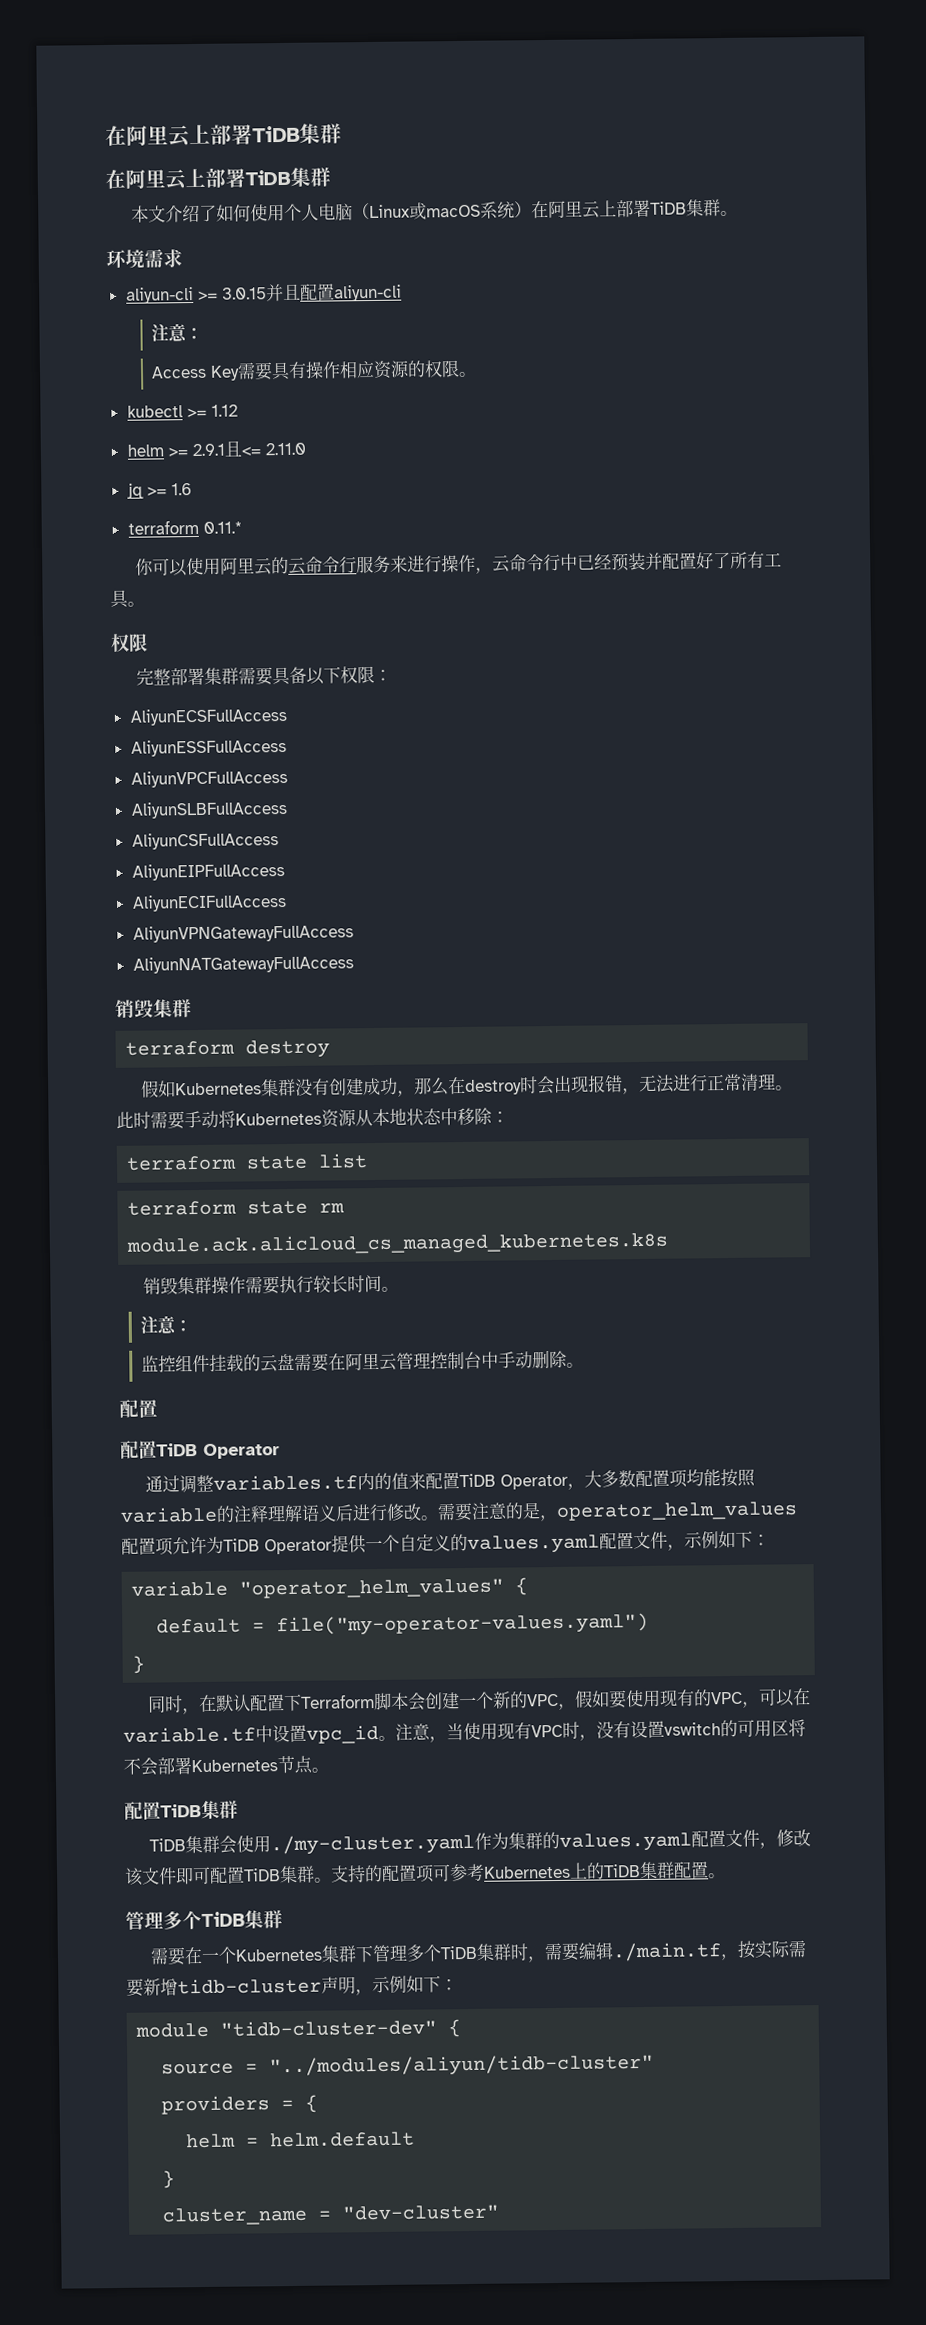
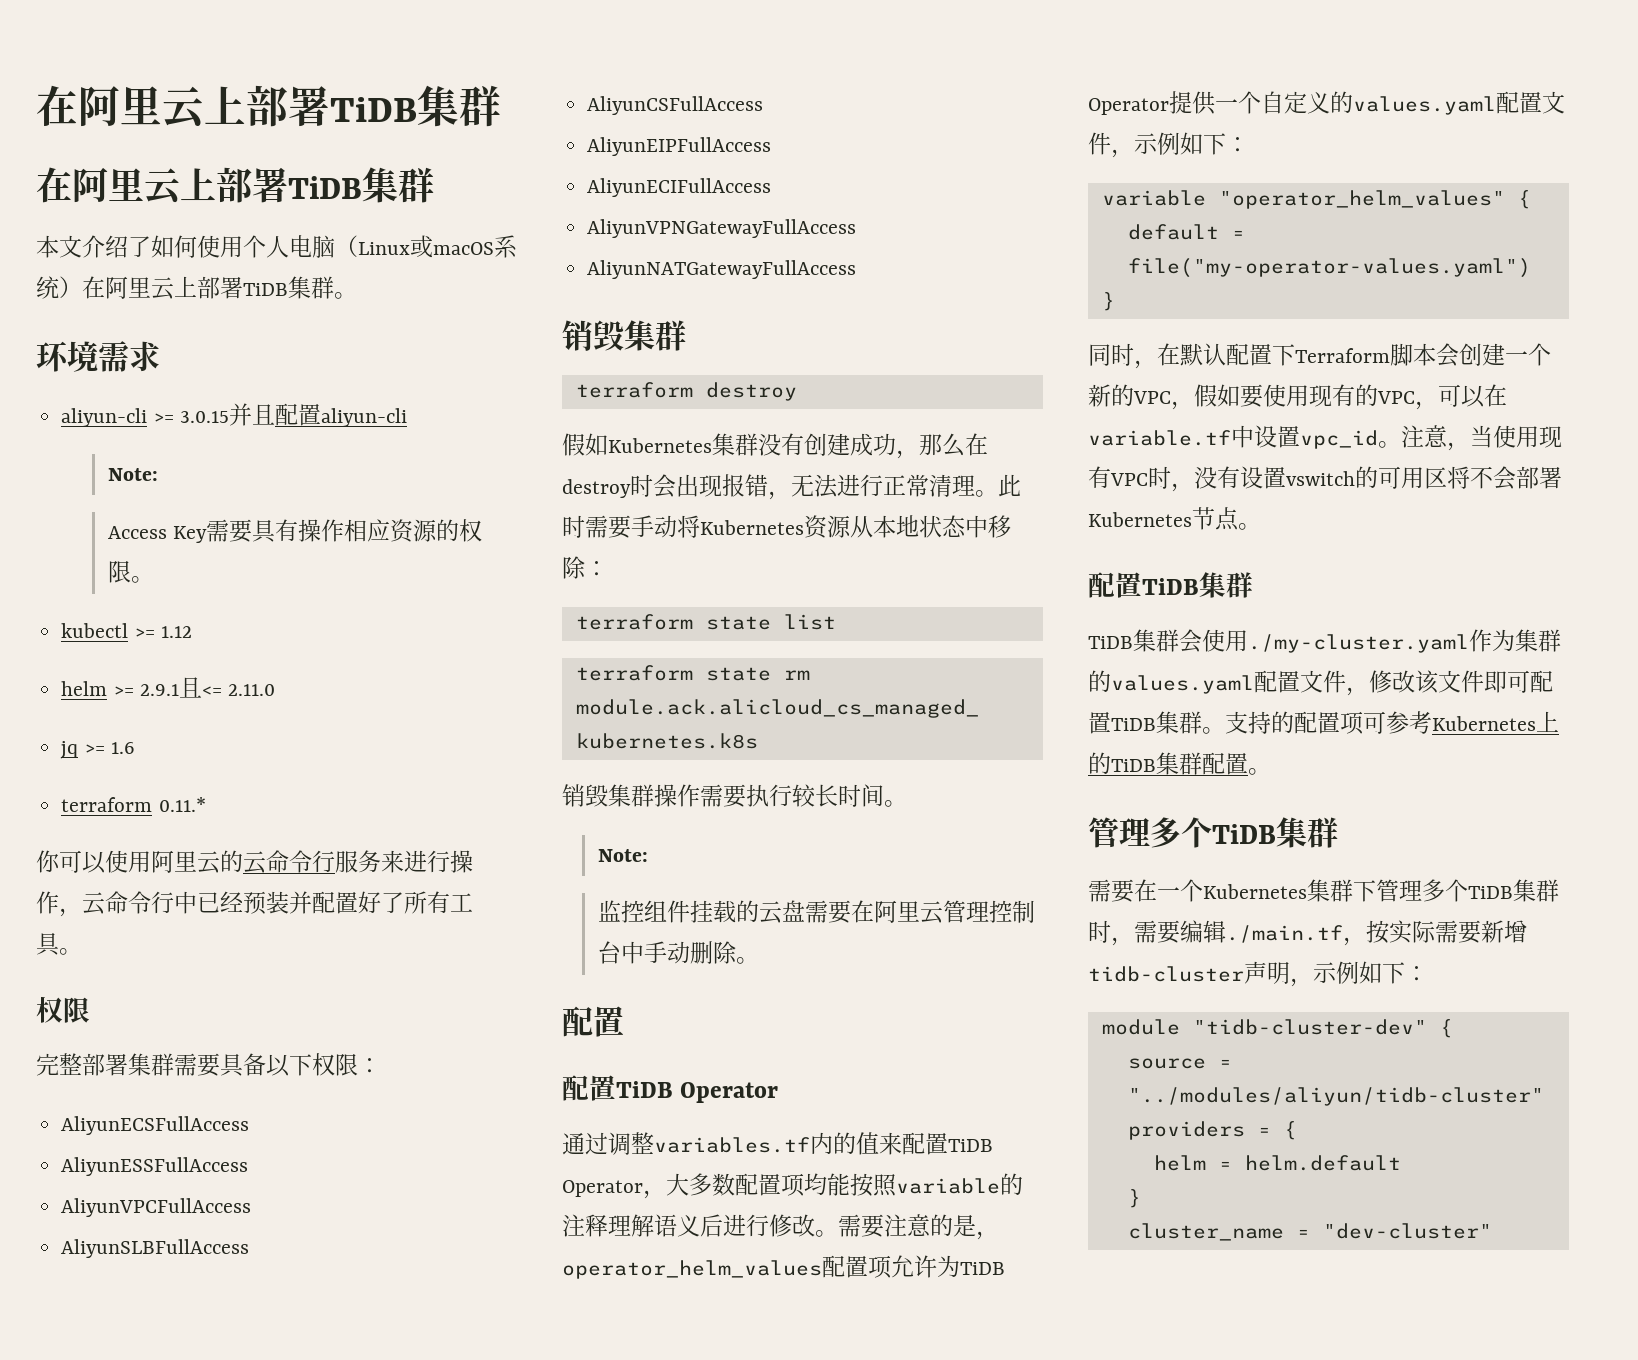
[151,323,204,343] 注意： -> [107,468,158,481] Note:
[140,1315,193,1335] 注意： -> [597,849,648,862] Note:

